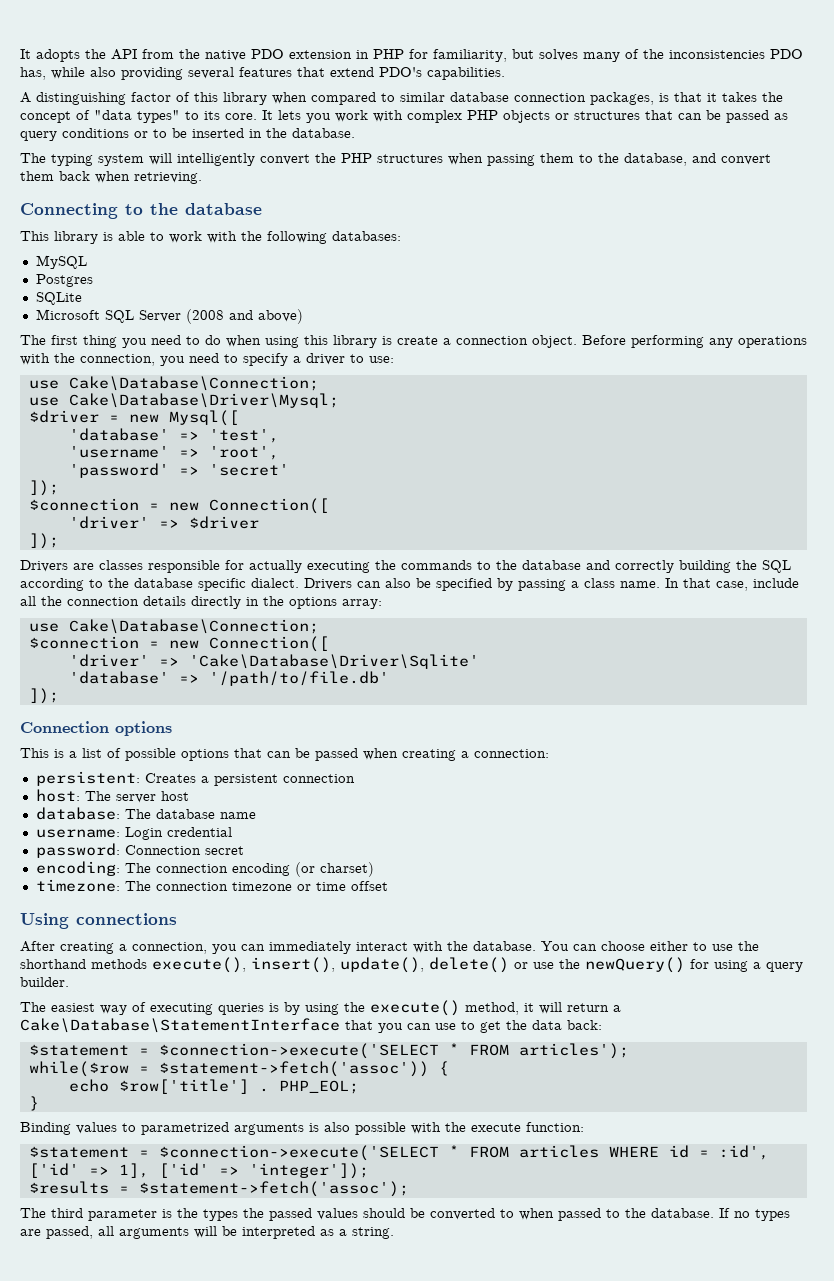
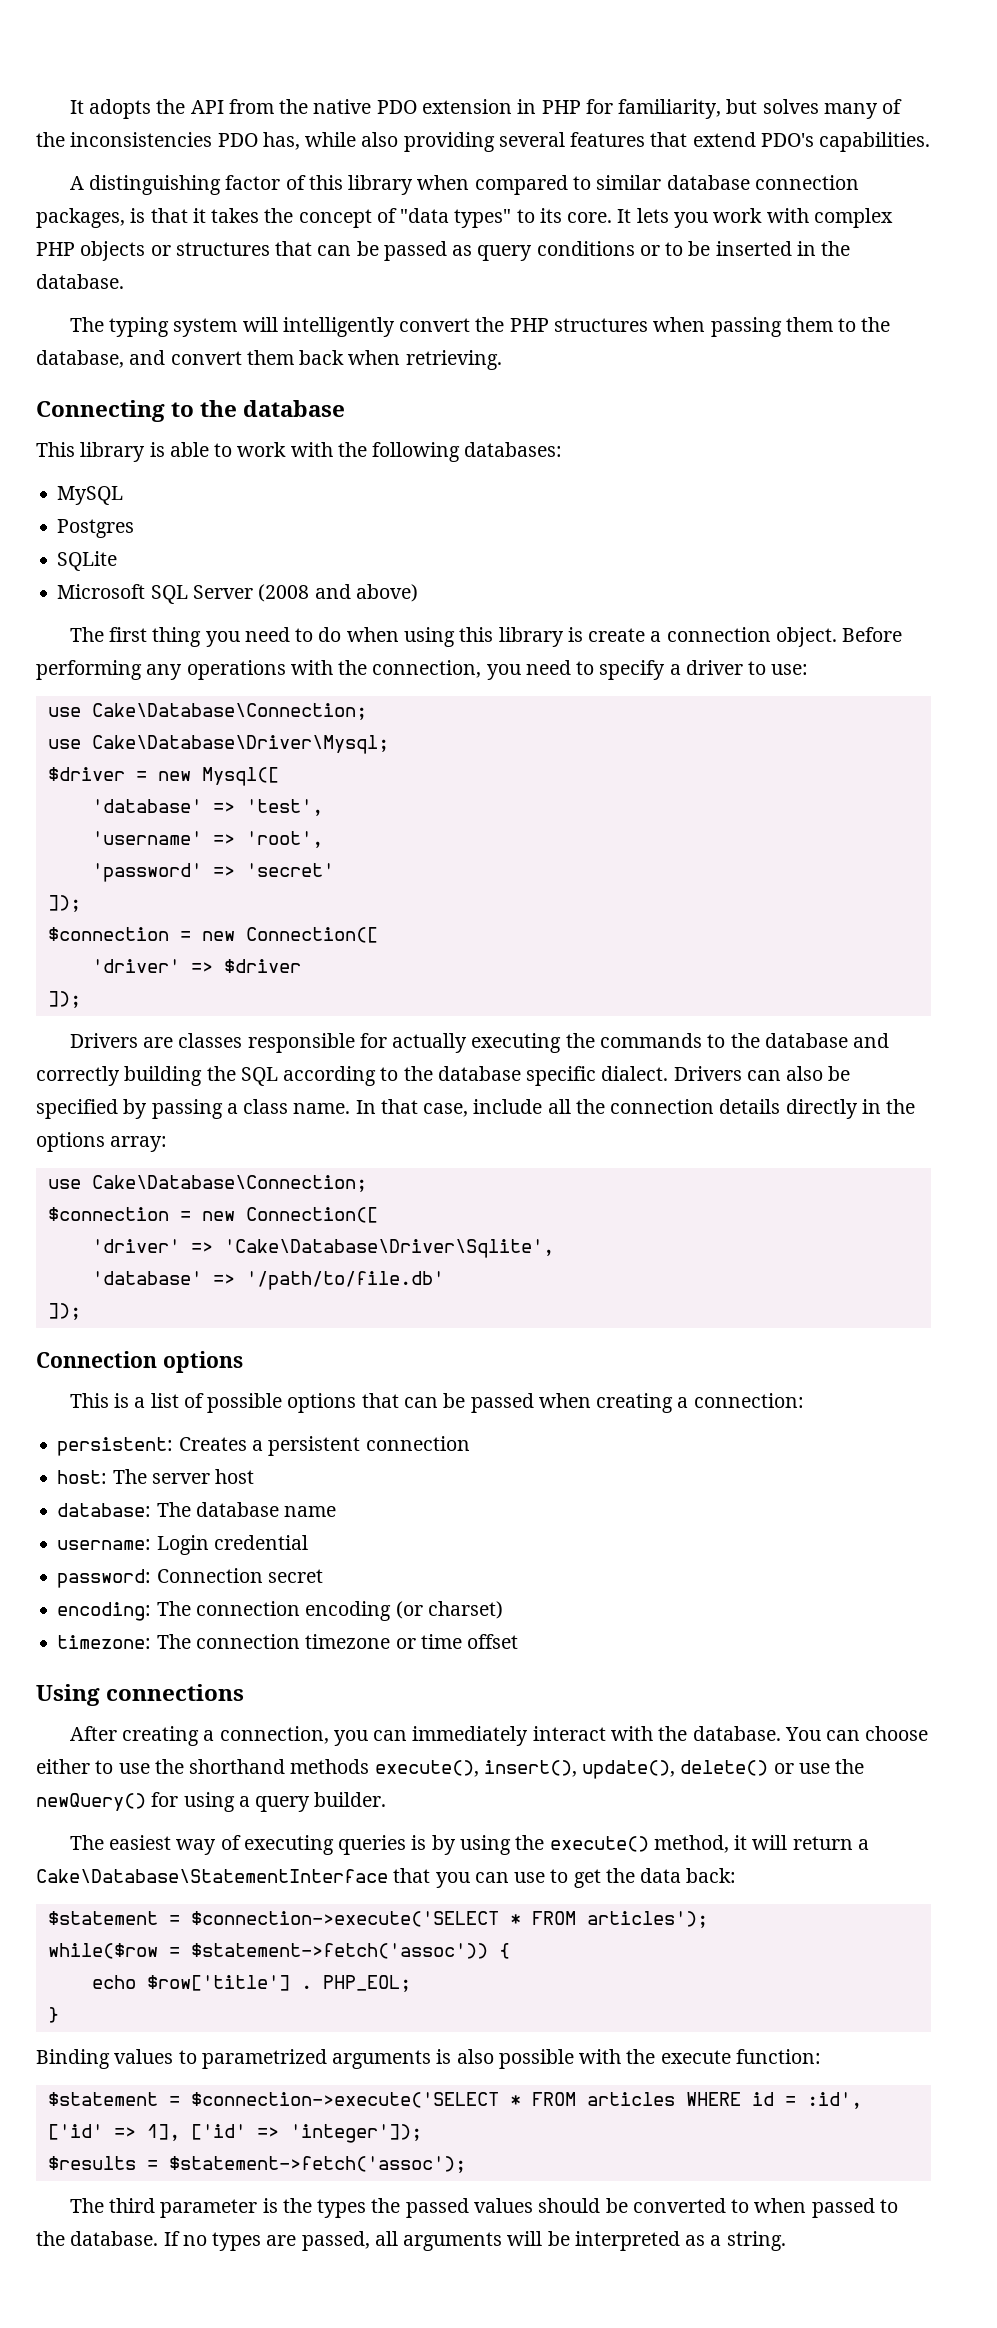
[188,654,479,669] 'Cake\Database\Driver\Sqlite' -> [223,1239,554,1258] 'Cake\Database\Driver\Sqlite',

